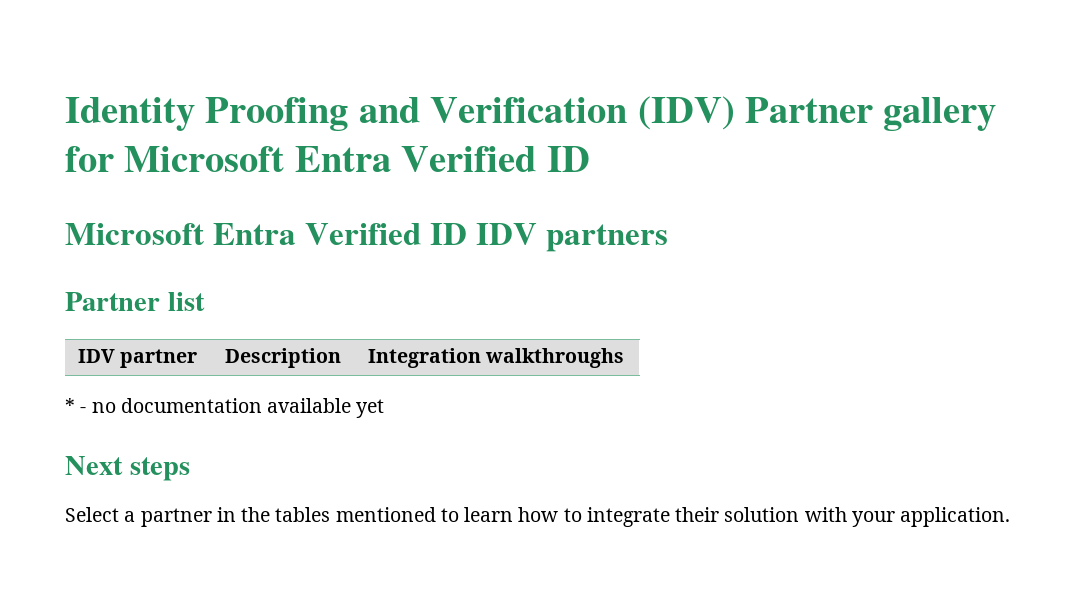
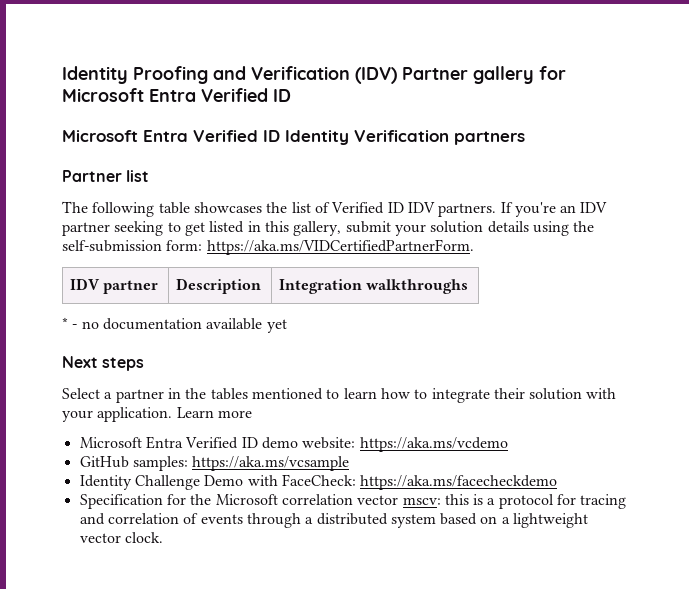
[475,223,537,245] IDV -> [285,130,449,145] Identity Verification
(205, 301) none -> [62,201,608,217] [62,221,595,236] [62,239,474,255] // The following table showcases the list of Verified ID IDV partners. If you're an IDV partner seeking to get listed in this gallery, submit your solution details using the self-submission form: https://aka.ms/VIDCertifiedPartnerForm.
(1011, 517) none -> [176,407,252,418] [79,436,508,452] [79,456,350,471] [79,474,558,490] [79,494,627,509] [79,513,589,528] [79,532,163,543] Learn more // Microsoft Entra Verified ID demo website: https://aka.ms/vcdemo // GitHub samples: https://aka.ms/vcsample // Identity Challenge Demo with FaceCheck: https://aka.ms/facecheckdemo // Specification for the Microsoft correlation vector mscv: this is a protocol for tracing and correlation of events through a distributed system based on a lightweight vector clock.

